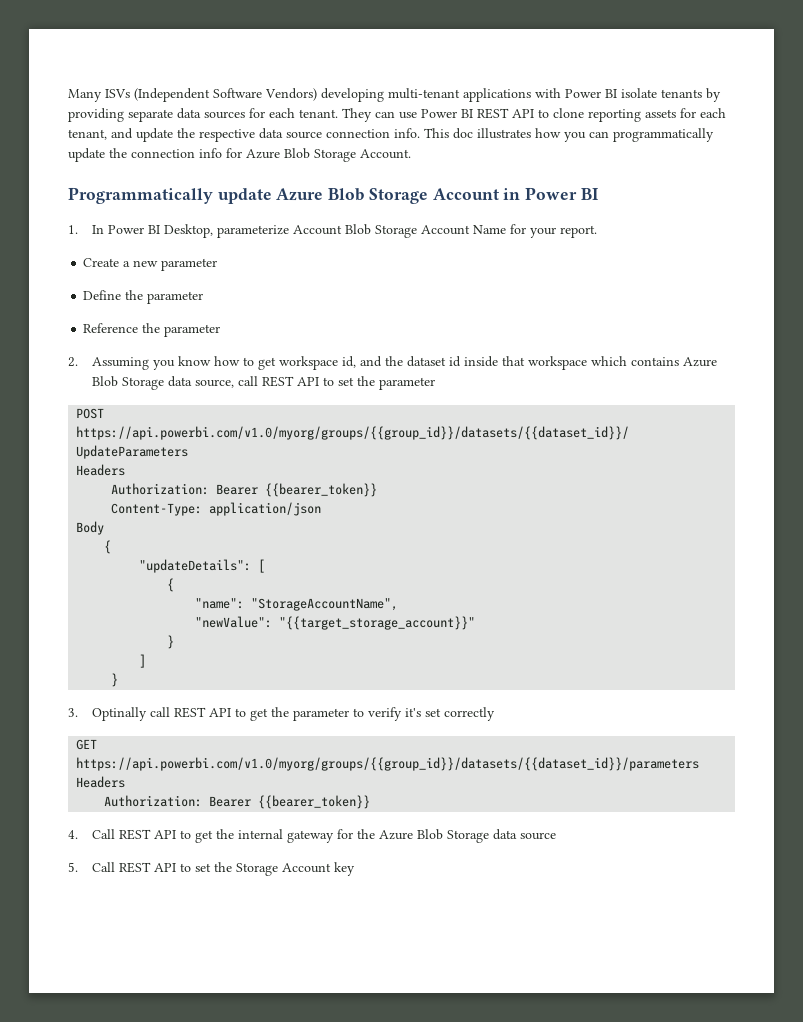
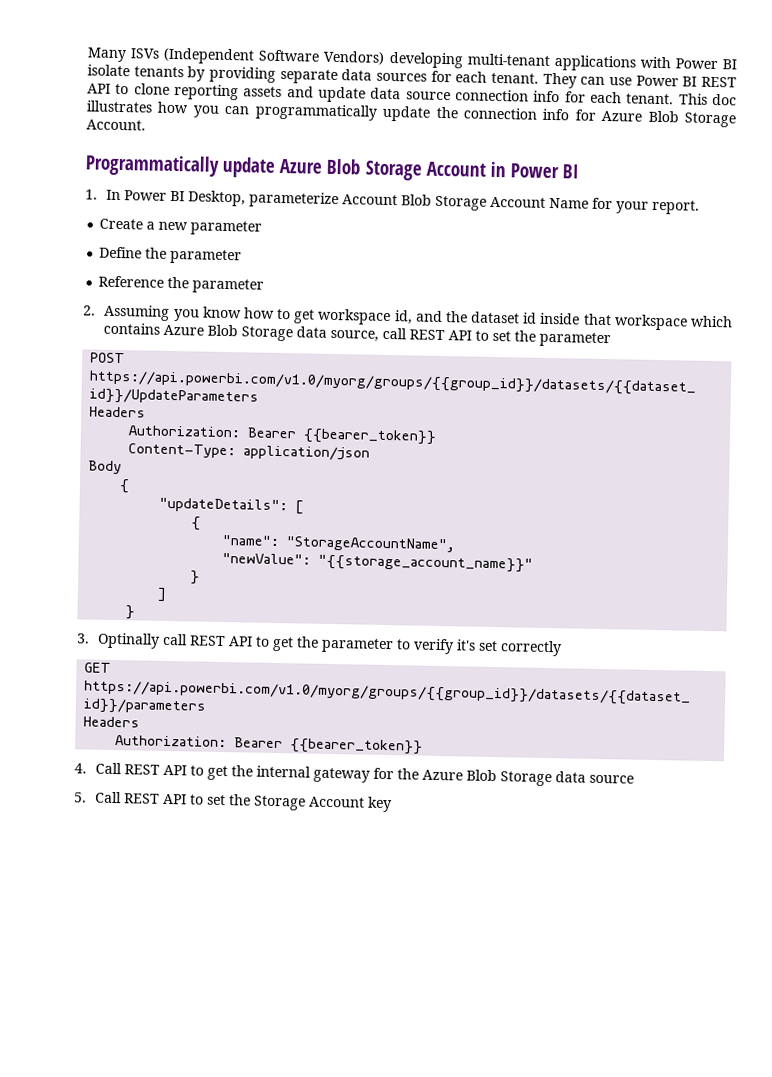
[680,108,726,118] [68,128,420,142] for each tenant, and update the respective data source connection info. -> [286,86,675,105] and update data source connection info for each tenant.
[279,616,476,630] "{{target_storage_account}}" -> [318,554,534,573] "{{storage_account_name}}"

